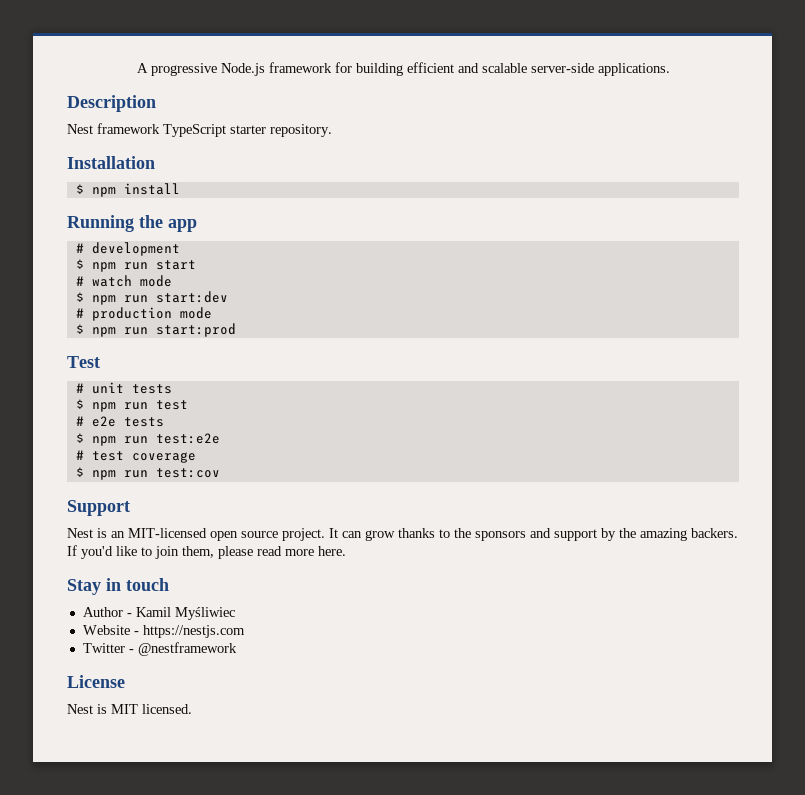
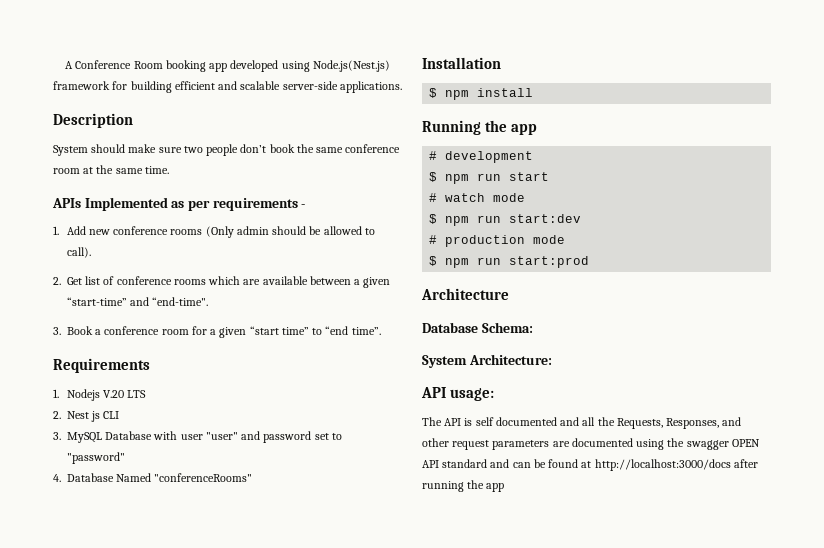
[150,63,265,76] progressive Node.js -> [75,60,390,72] Conference Room booking app developed using Node.js(Nest.js)
[67,123,332,137] Nest framework TypeScript starter repository. -> [53,144,401,156] [53,165,169,174] [52,197,306,211] [53,226,375,238] [66,247,91,258] [53,276,391,288] [67,297,209,306] [53,326,381,338] [53,358,150,373] [53,389,147,401] [53,411,120,422] [53,431,342,443] [67,452,125,464] [53,473,253,482] System should make sure two people don’t book the same conference room at the same time. // APIs Implemented as per requirements - // 1. Add new conference rooms (Only admin should be allowed to call). // 2. Get list of conference rooms which are available between a given “start-time” and “end-time". // 3. Book a conference room for a given “start time” to “end time”. // Requirements // 1. Nodejs V.20 LTS // 2. Nest js CLI // 3. MySQL Database with user "user" and password set to "password" // 4. Database Named "conferenceRooms"
[67,356,100,368] [75,382,172,394] [75,399,188,412] [75,416,164,427] [75,433,220,446] [75,450,196,463] [75,467,220,480] [67,500,130,516] [67,528,738,541] [67,545,346,559] [67,578,169,595] [82,607,235,620] [82,625,245,638] [82,642,237,656] [67,675,125,688] [67,704,192,714] Test // # unit tests // $ npm run test // # e2e tests // $ npm run test:e2e // # test coverage // $ npm run test:cov // Support // Nest is an MIT-licensed open source project. It can grow thanks to the sponsors and support by the amazing backers. If you'd like to join them, please read more here. // Stay in touch // Author - Kamil Myśliwiec // Website - https://nestjs.com // Twitter - @nestframework // License // Nest is MIT licensed. -> [421,288,509,300] [422,322,533,333] [422,354,552,368] [421,387,495,401] [422,417,742,429] [422,438,760,450] [422,459,758,471] [422,480,505,492] Architecture // Database Schema: // System Architecture: // API usage: // The API is self documented and all the Requests, Responses, and other request parameters are documented using the swagger OPEN API standard and can be found at http://localhost:3000/docs after running the app

